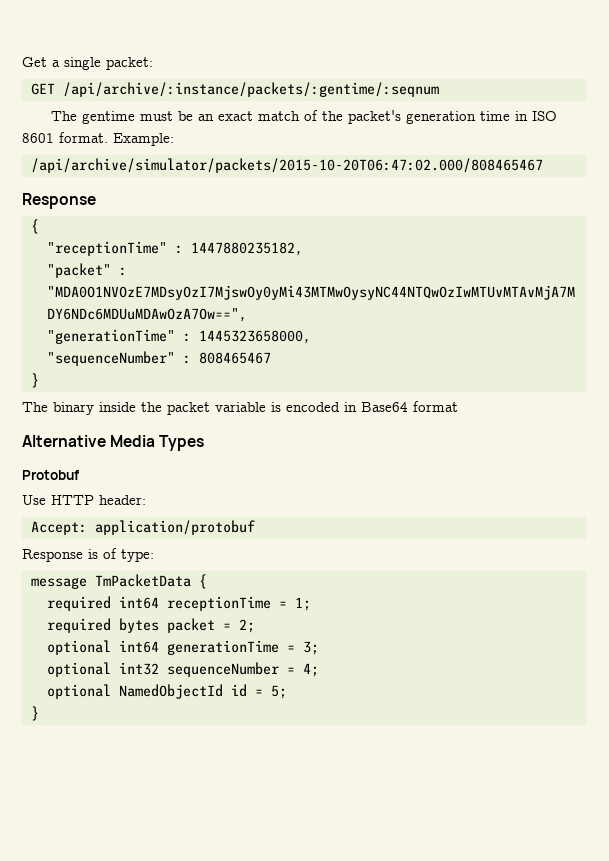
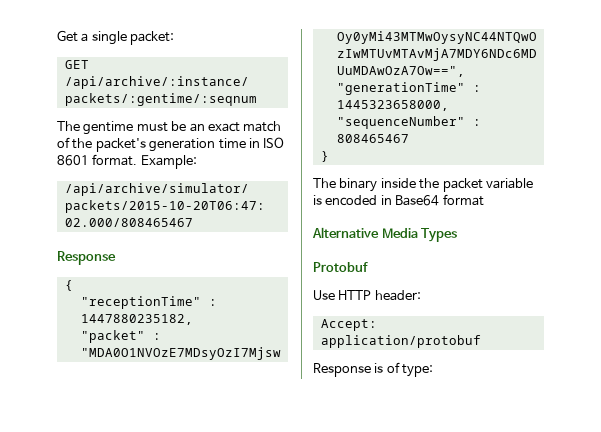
[30,574,207,589] [46,596,311,611] [46,618,255,633] [46,640,319,655] [46,662,319,677] [46,684,287,699] [30,706,39,721] // message TmPacketData { // required int64 receptionTime = 1; // required bytes packet = 2; // optional int64 generationTime = 3; // optional int32 sequenceNumber = 4; // optional NamedObjectId id = 5; // } -> (434, 370) none

